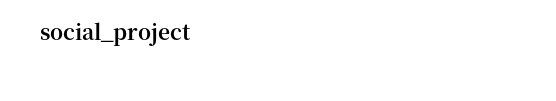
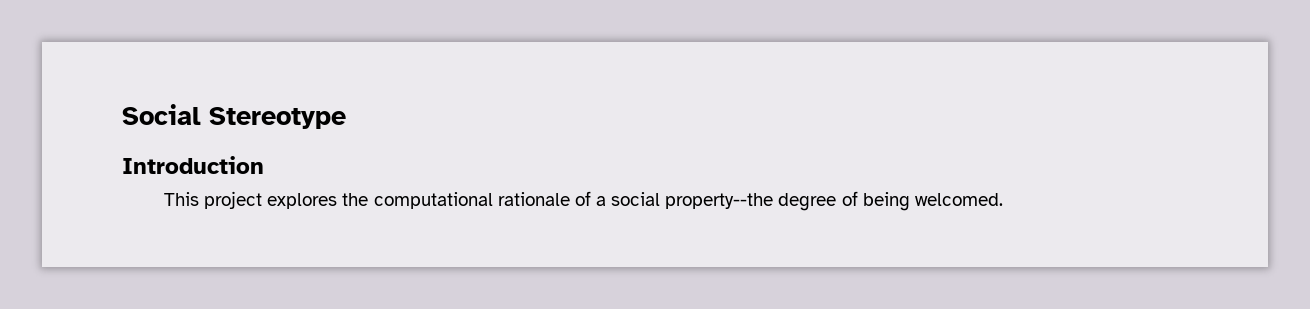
[40,22,191,46] social_project -> [122,104,346,129] [122,156,264,174] [164,191,1003,211] Social Stereotype // Introduction // This project explores the computational rationale of a social property--the degree of being welcomed.

